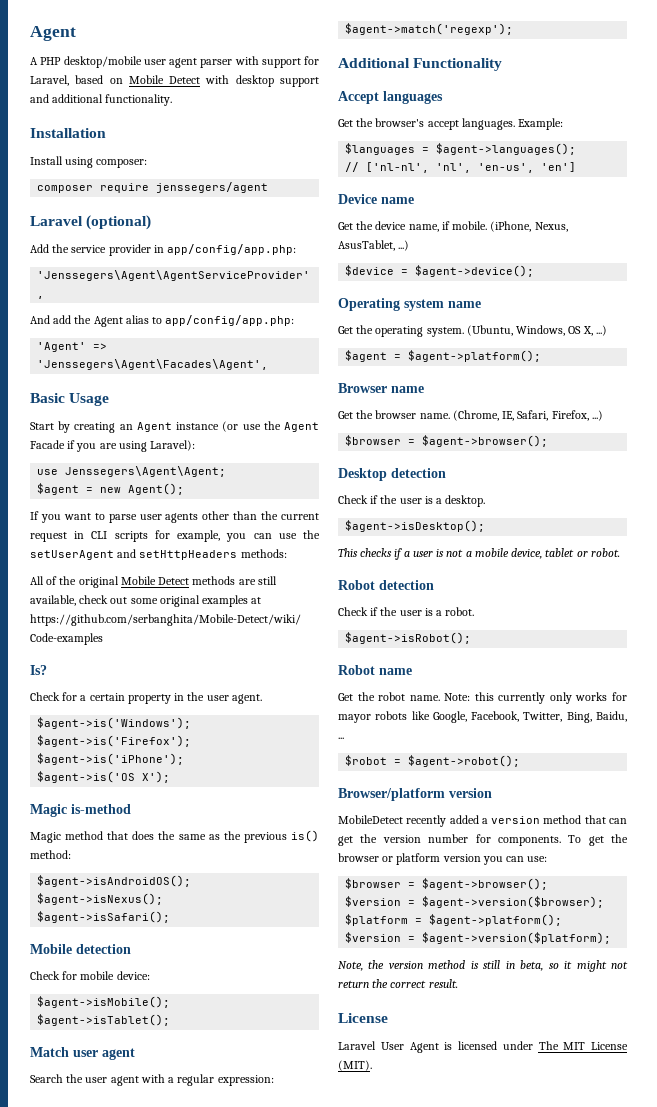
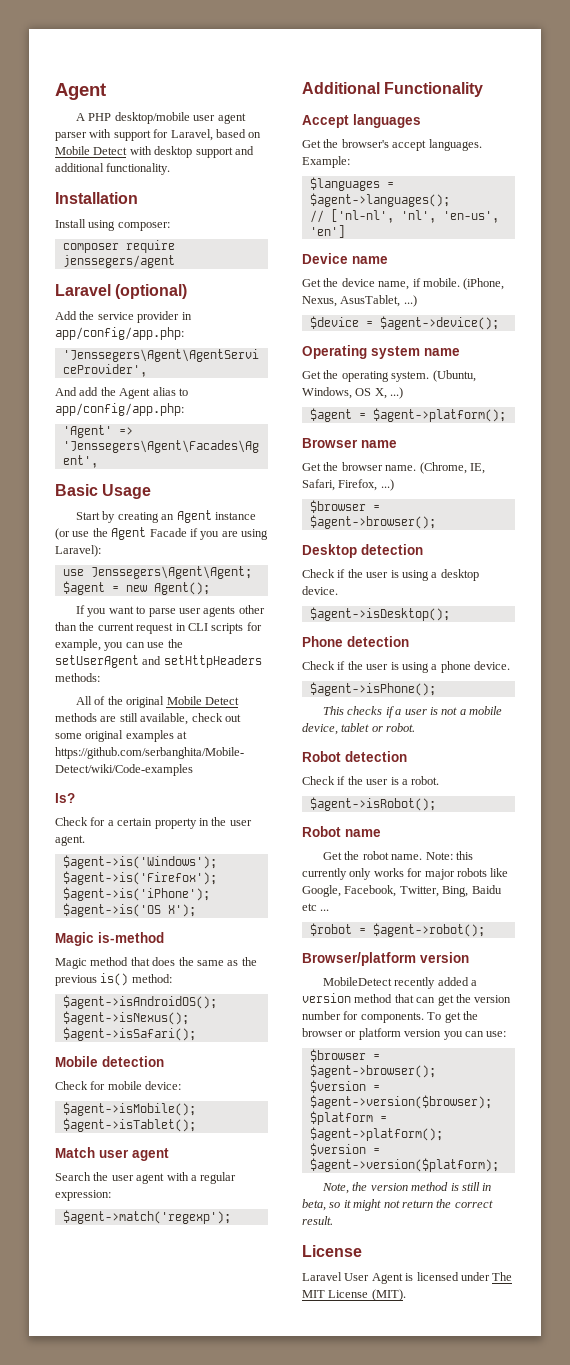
[436,495,486,507] [345,520,486,532] a desktop. // $agent->isDesktop(); -> [401,569,479,581] [302,586,338,595] [309,607,450,621] [302,636,409,647] [302,661,510,673] [309,682,436,696] using a desktop device. // $agent->isDesktop(); // Phone detection // Check if the user is using a phone device. // $agent->isPhone();
[338,714,371,723] mayor -> [424,869,455,880] major
[596,711,627,722] Baidu, -> [471,885,502,894] [302,903,317,911] Baidu etc

